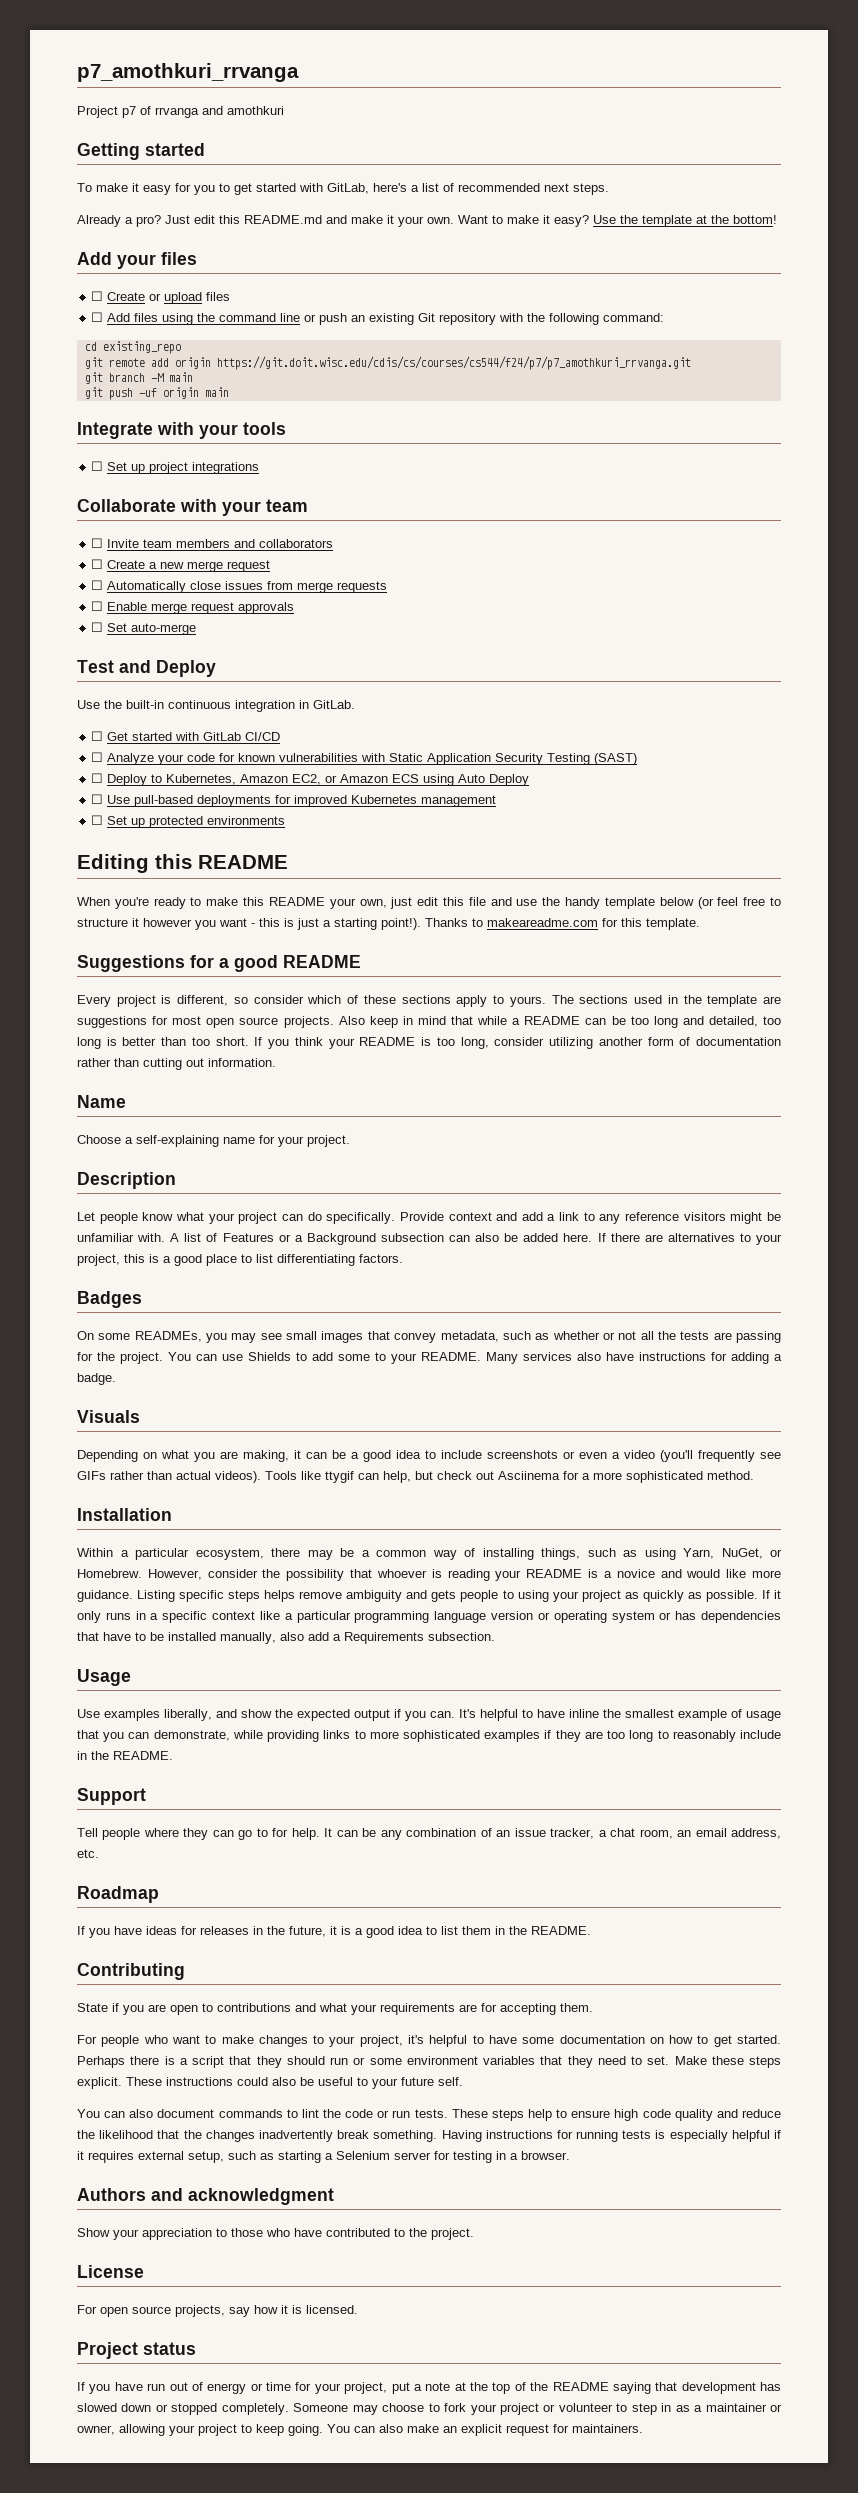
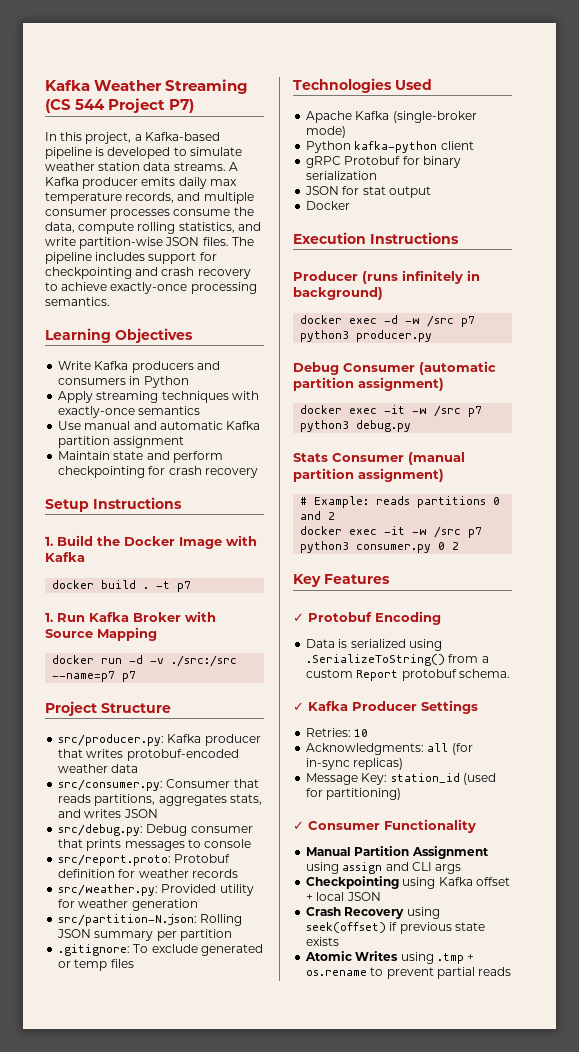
[77,63,299,82] [77,106,284,118] [77,143,205,160] [77,183,609,195] [77,215,777,227] [77,252,197,269] [91,291,231,304] [91,312,665,325] [84,341,181,354] [84,356,691,370] [84,372,193,384] [84,387,229,400] [77,422,286,439] [91,461,260,474] [77,499,308,516] [91,538,334,548] [91,559,271,572] [91,580,388,593] [91,601,295,614] [91,622,197,635] [77,660,216,677] [77,700,355,712] [91,731,281,741] [91,752,638,765] [91,773,530,786] [91,794,497,807] [91,815,286,828] [77,854,288,873] [77,897,782,909] [77,918,700,930] [77,955,361,972] [77,995,781,1007] [77,1016,782,1028] [77,1037,781,1049] [77,1058,276,1070] [77,1095,126,1108] [77,1135,350,1147] [77,1172,176,1189] [77,1212,781,1224] [77,1233,783,1245] [77,1254,403,1266] [77,1291,142,1308] [77,1331,782,1343] [77,1352,782,1364] [77,1373,116,1385] [77,1410,140,1423] [77,1450,781,1462] [77,1471,754,1483] [77,1508,172,1521] [77,1548,782,1560] [77,1569,782,1581] [77,1590,781,1602] [77,1611,782,1623] [77,1632,495,1644] [77,1669,131,1686] [77,1709,781,1721] [77,1730,781,1742] [77,1751,173,1760] [77,1788,146,1805] [77,1828,781,1840] [77,1849,99,1858] [77,1886,159,1903] [77,1926,591,1938] [77,1963,185,1980] [77,2003,593,2015] [77,2035,781,2047] [77,2056,781,2068] [77,2077,463,2089] [77,2109,781,2121] [77,2130,781,2142] [77,2151,570,2163] [77,2188,334,2205] [77,2228,474,2240] [77,2265,144,2278] [77,2305,358,2317] [77,2342,196,2359] [77,2382,781,2394] [77,2403,783,2415] [77,2424,643,2436] p7_amothkuri_rrvanga // Project p7 of rrvanga and amothkuri // Getting started // To make it easy for you to get started with GitLab, here's a list of recommended next steps. // Already a pro? Just edit this README.md and make it your own. Want to make it easy? Use the template at the bottom! // Add your files // ☐ Create or upload files // ☐ Add files using the command line or push an existing Git repository with the following command: // cd existing_repo // git remote add origin https://git.doit.wisc.edu/cdis/cs/courses/cs544/f24/p7/p7_amothkuri_rrvanga.git // git branch -M main // git push -uf origin main // Integrate with your tools // ☐ Set up project integrations // Collaborate with your team // ☐ Invite team members and collaborators // ☐ Create a new merge request // ☐ Automatically close issues from merge requests // ☐ Enable merge request approvals // ☐ Set auto-merge // Test and Deploy // Use the built-in continuous integration in GitLab. // ☐ Get started with GitLab CI/CD // ☐ Analyze your code for known vulnerabilities with Static Application Security Testing (SAST) // ☐ Deploy to Kubernetes, Amazon EC2, or Amazon ECS using Auto Deploy // ☐ Use pull-based deployments for improved Kubernetes management // ☐ Set up protected environments // Editing this README // When you're ready to make this README your own, just edit this file and use the handy template below (or feel free to structure it however you want - this is just a starting point!). Thanks to makeareadme.com for this template. // Suggestions for a good README // Every project is different, so consider which of these sections apply to yours. The sections used in the template are suggestions for most open source projects. Also keep in mind that while a README can be too long and detailed, too long is better than too short. If you think your README is too long, consider utilizing another form of documentation rather than cutting out information. // Name // Choose a self-explaining name for your project. // Description // Let people know what your project can do specifically. Provide context and add a link to any reference visitors might be unfamiliar with. A list of Features or a Background subsection can also be added here. If there are alternatives to your project, this is a good place to list differentiating factors. // Badges // On some READMEs, you may see small images that convey metadata, such as whether or not all the tests are passing for the project. You can use Shields to add some to your README. Many services also have instructions for adding a badge. // Visuals // Depending on what you are making, it can be a good idea to include screenshots or even a video (you'll frequently see GIFs rather than actual videos). Tools like ttygif can help, but check out Asciinema for a more sophisticated method. // Installation // Within a particular ecosystem, there may be a common way of installing things, such as using Yarn, NuGet, or Homebrew. However, consider the possibility that whoever is reading your README is a novice and would like more guidance. Listing specific steps helps remove ambiguity and gets people to using your project as quickly as possible. If it only runs in a specific context like a particular programming language version or operating system or has dependencies that have to be installed manually, also add a Requirements subsection. // Usage // Use examples liberally, and show the expected output if you can. It's helpful to have inline the smallest example of usage that you can demonstrate, while providing links to more sophisticated examples if they are too long to reasonably include in the README. // Support // Tell people where they can go to for help. It can be any combination of an issue tracker, a chat room, an email address, etc. // Roadmap // If you have ideas for releases in the future, it is a good idea to list them in the README. // Contributing // State if you are open to contributions and what your requirements are for accepting them. // For people who want to make changes to your project, it's helpful to have some documentation on how to get started. Perhaps there is a script that they should run or some environment variables that they need to set. Make these steps explicit. These instructions could also be useful to your future self. // You can also document commands to lint the code or run tests. These steps help to ensure high code quality and reduce the likelihood that the changes inadvertently break something. Having instructions for running tests is especially helpful if it requires external setup, such as starting a Selenium server for testing in a browser. // Authors and acknowledgment // Show your appreciation to those who have contributed to the project. // License // For open source projects, say how it is licensed. // Project status // If you have run out of energy or time for your project, put a note at the top of the README saying that development has slowed down or stopped completely. Someone may choose to fork your project or volunteer to step in as a maintainer or owner, allowing your project to keep going. You can also make an explicit request for maintainers. -> [45,79,249,94] [45,98,195,113] [45,132,220,144] [45,147,242,159] [45,162,238,171] [45,177,237,189] [45,192,254,204] [45,207,254,219] [45,222,261,234] [45,237,254,249] [45,252,217,264] [45,267,251,279] [45,282,257,294] [45,297,110,306] [45,328,193,343] [58,361,220,373] [58,376,189,388] [58,391,259,403] [58,406,201,418] [58,421,261,430] [58,436,185,448] [58,451,223,463] [58,466,258,478] [45,497,182,512] [45,535,257,549] [45,552,85,562] [52,580,192,592] [45,611,216,622] [45,627,157,641] [52,655,238,667] [52,671,137,682] [45,701,171,716] [58,734,261,746] [58,749,239,761] [58,764,139,773] [58,779,259,791] [58,794,262,806] [58,809,158,818] [58,824,253,836] [58,839,252,851] [58,854,231,866] [58,869,238,878] [58,884,254,896] [58,899,198,911] [58,914,243,926] [57,929,232,941] [58,944,263,956] [58,959,134,971] [293,78,432,93] [306,111,477,123] [306,126,347,138] [306,141,474,153] [306,156,461,168] [306,171,378,180] [305,186,431,198] [306,201,351,210] [293,232,459,244] [293,270,480,284] [293,287,383,300] [300,315,476,327] [300,330,433,342] [293,361,496,375] [293,377,444,391] [300,405,483,417] [300,420,412,432] [293,452,465,465] [293,468,444,482] [300,496,501,508] [300,511,336,520] [300,526,483,538] [300,541,460,553] [293,574,390,587] [293,611,441,625] [306,639,442,651] [306,654,489,666] [306,669,510,681] [293,700,478,714] [306,728,369,737] [306,743,473,755] [306,758,404,770] [306,773,496,785] [306,788,402,800] [293,819,476,833] [306,846,489,859] [306,862,462,874] [306,876,510,889] [306,892,381,901] [306,907,440,919] [306,922,485,934] [306,937,340,946] [305,951,475,964] [306,967,512,979] Kafka Weather Streaming (CS 544 Project P7) // In this project, a Kafka-based pipeline is developed to simulate weather station data streams. A Kafka producer emits daily max temperature records, and multiple consumer processes consume the data, compute rolling statistics, and write partition-wise JSON files. The pipeline includes support for checkpointing and crash recovery to achieve exactly-once processing semantics. // Learning Objectives // Write Kafka producers and consumers in Python // Apply streaming techniques with exactly-once semantics // Use manual and automatic Kafka partition assignment // Maintain state and perform checkpointing for crash recovery // Setup Instructions // 1. Build the Docker Image with Kafka // docker build . -t p7 // 1. Run Kafka Broker with Source Mapping // docker run -d -v ./src:/src --name=p7 p7 // Project Structure // src/producer.py: Kafka producer that writes protobuf-encoded weather data // src/consumer.py: Consumer that reads partitions, aggregates stats, and writes JSON // src/debug.py: Debug consumer that prints messages to console // src/report.proto: Protobuf definition for weather records // src/weather.py: Provided utility for weather generation // src/partition-N.json: Rolling JSON summary per partition // .gitignore: To exclude generated or temp files // Technologies Used // Apache Kafka (single-broker mode) // Python kafka-python client // gRPC Protobuf for binary serialization // JSON for stat output // Docker // Execution Instructions // Producer (runs infinitely in background) // docker exec -d -w /src p7 python3 producer.py // Debug Consumer (automatic partition assignment) // docker exec -it -w /src p7 python3 debug.py // Stats Consumer (manual partition assignment) // # Example: reads partitions 0 and 2 // docker exec -it -w /src p7 python3 consumer.py 0 2 // Key Features // ✓ Protobuf Encoding // Data is serialized using .SerializeToString() from a custom Report protobuf schema. // ✓ Kafka Producer Settings // Retries: 10 // Acknowledgments: all (for in-sync replicas) // Message Key: station_id (used for partitioning) // ✓ Consumer Functionality // Manual Partition Assignment using assign and CLI args // Checkpointing using Kafka offset + local JSON // Crash Recovery using seek(offset) if previous state exists // Atomic Writes using .tmp + os.rename to prevent partial reads

